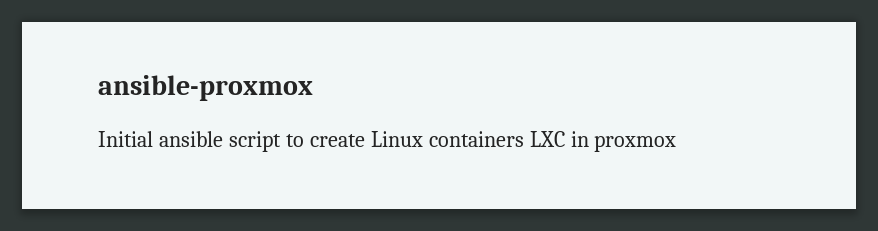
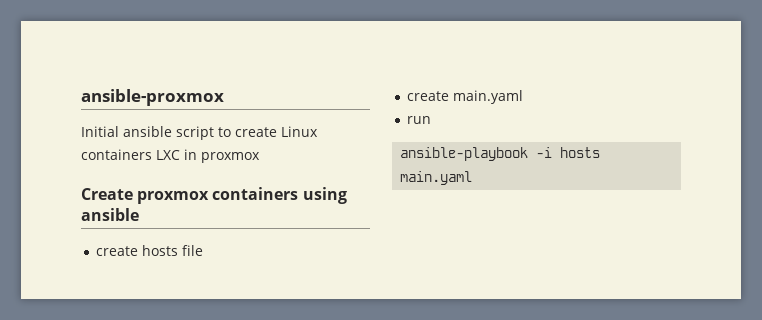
(677, 143) none -> [81,187,347,204] [81,208,139,221] [95,245,203,256] [406,90,523,104] [406,116,431,124] [400,147,601,161] [400,171,473,185] // Create proxmox containers using ansible // create hosts file // create main.yaml // run // ansible-playbook -i hosts main.yaml

